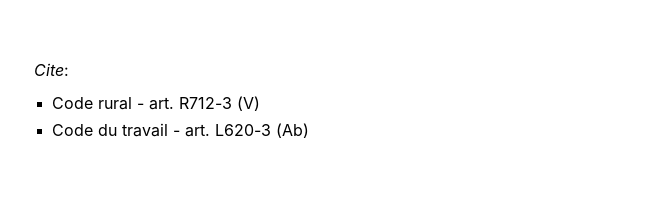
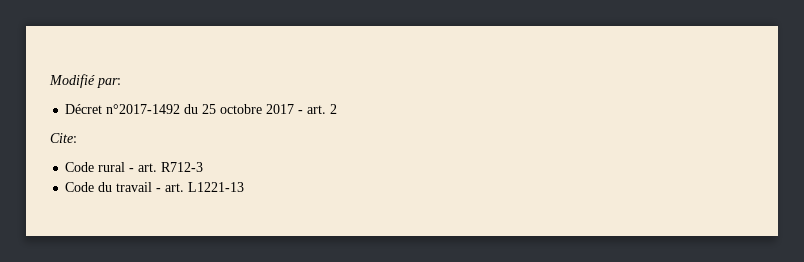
(34, 69) none -> [49,74,121,88] [65,104,338,114] Modifié par: // Décret n°2017-1492 du 25 octobre 2017 - art. 2 //
[236,96,260,111] (V) -> (204, 167) none
[214,123,309,138] L620-3 (Ab) -> [188,182,245,192] L1221-13

